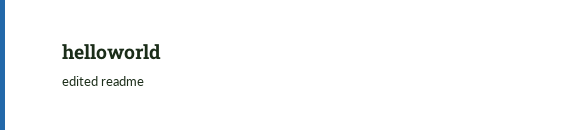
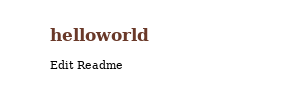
[62,76,145,86] edited readme -> [50,60,123,69] Edit Readme

